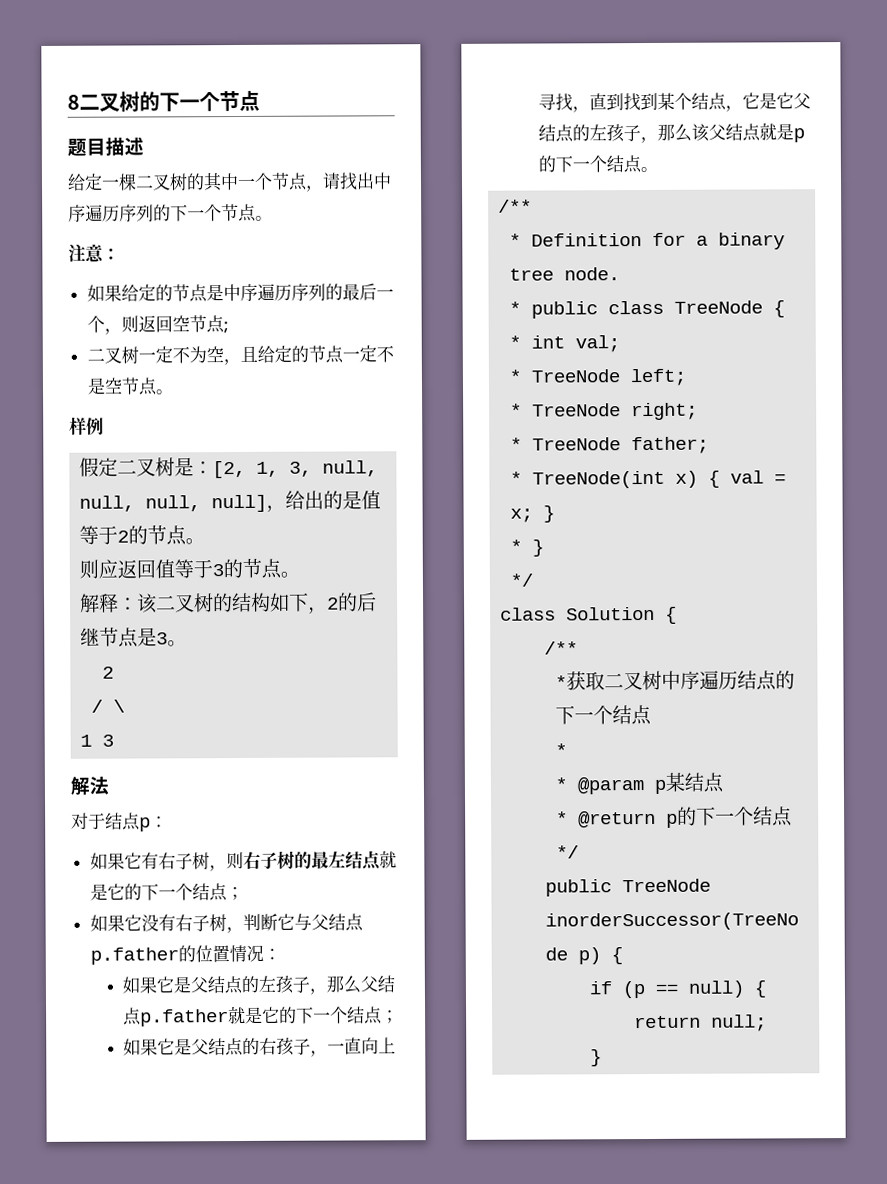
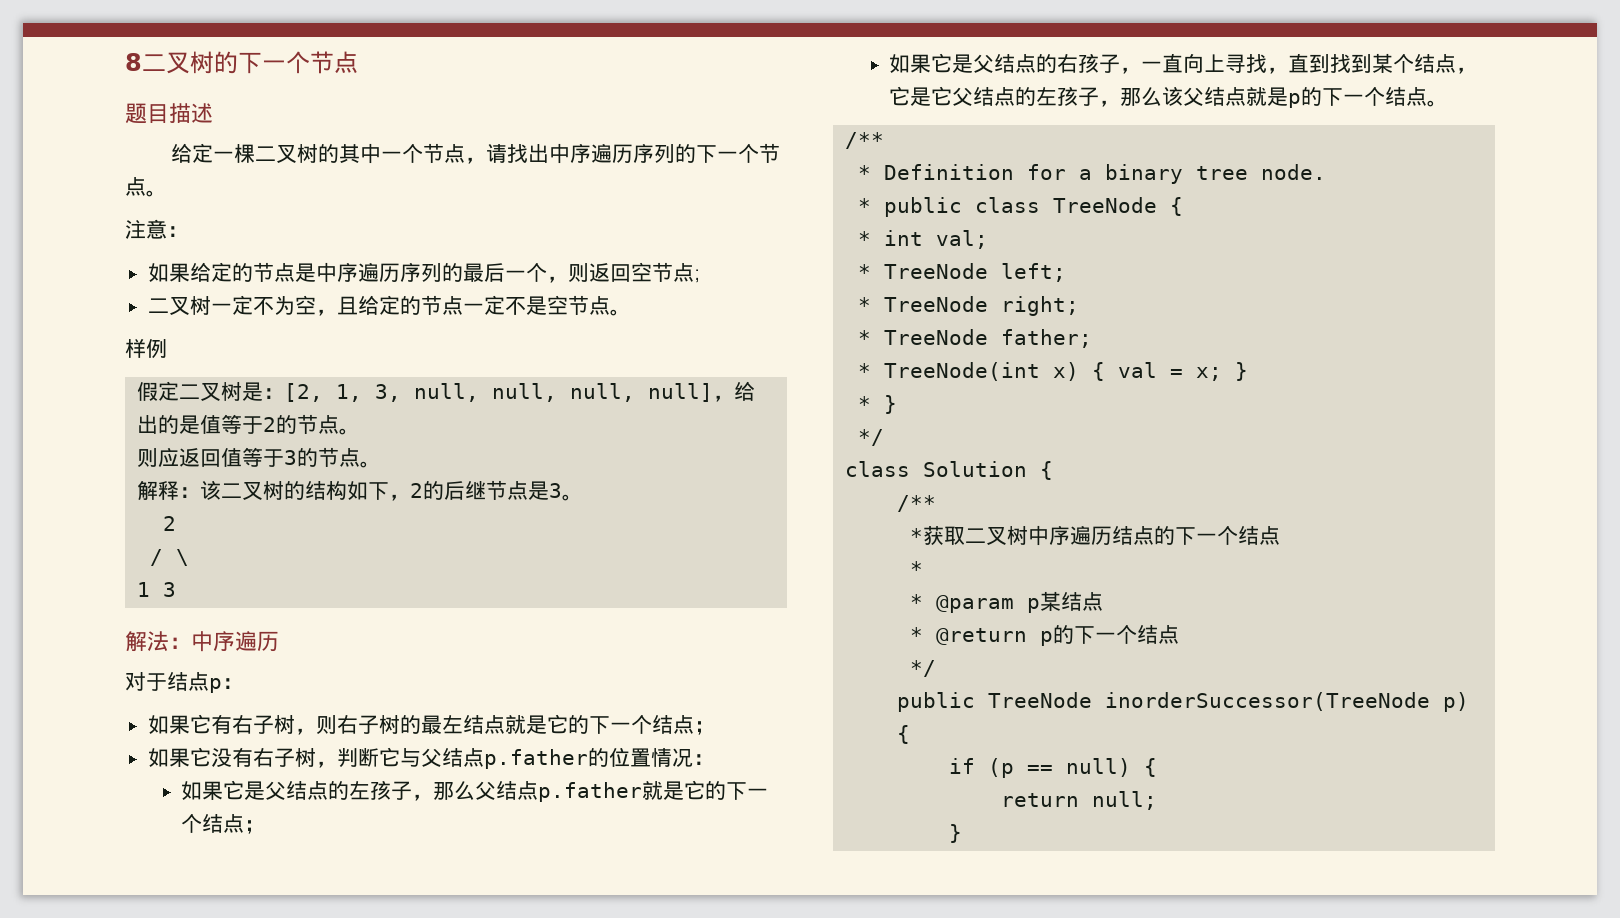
(109, 785) none -> [169,631,279,652] ：中序遍历

